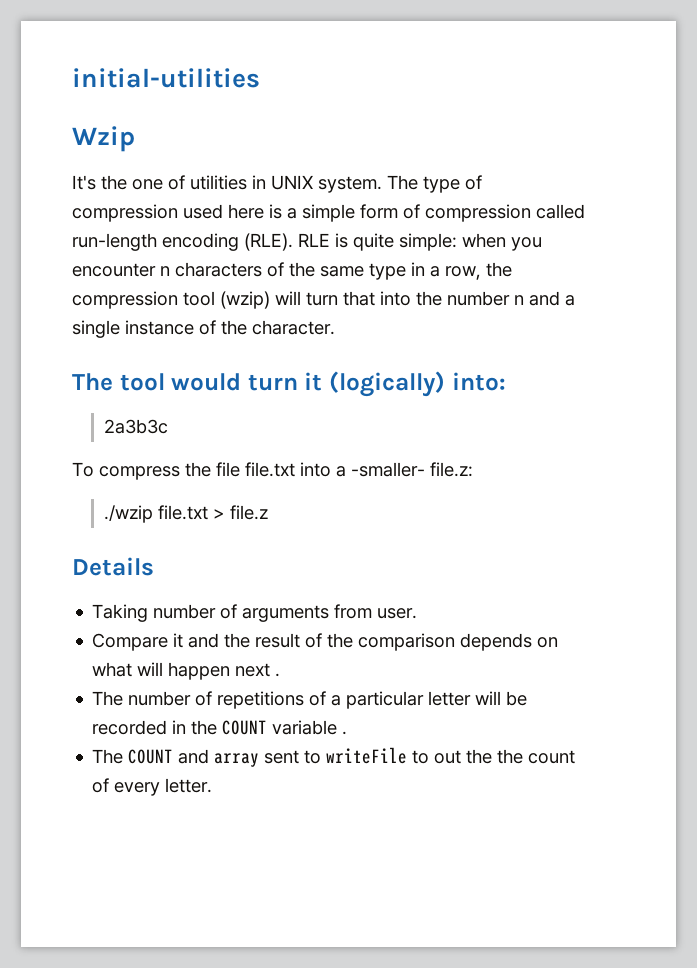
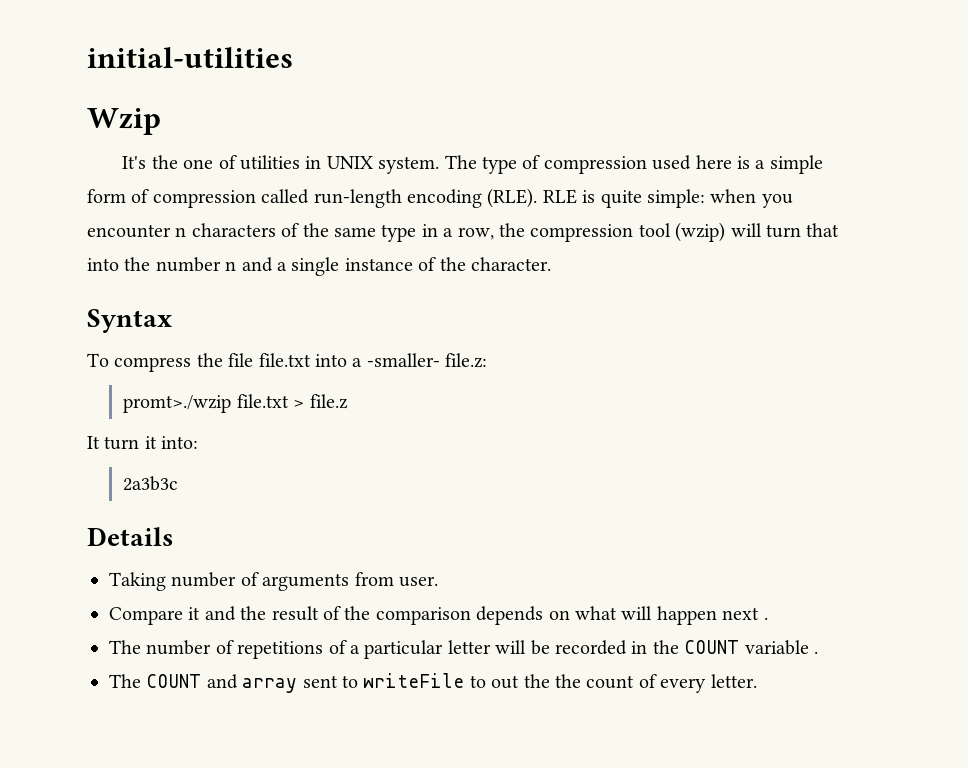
[72,371,506,397] [104,419,169,434] The tool would turn it (logically) into: // 2a3b3c -> [87,309,172,333] Syntax
[104,505,154,523] ./wzip -> [123,395,232,413] promt>./wzip
(269, 512) none -> [87,436,199,450] [123,476,179,491] // It turn it into: // 2a3b3c

